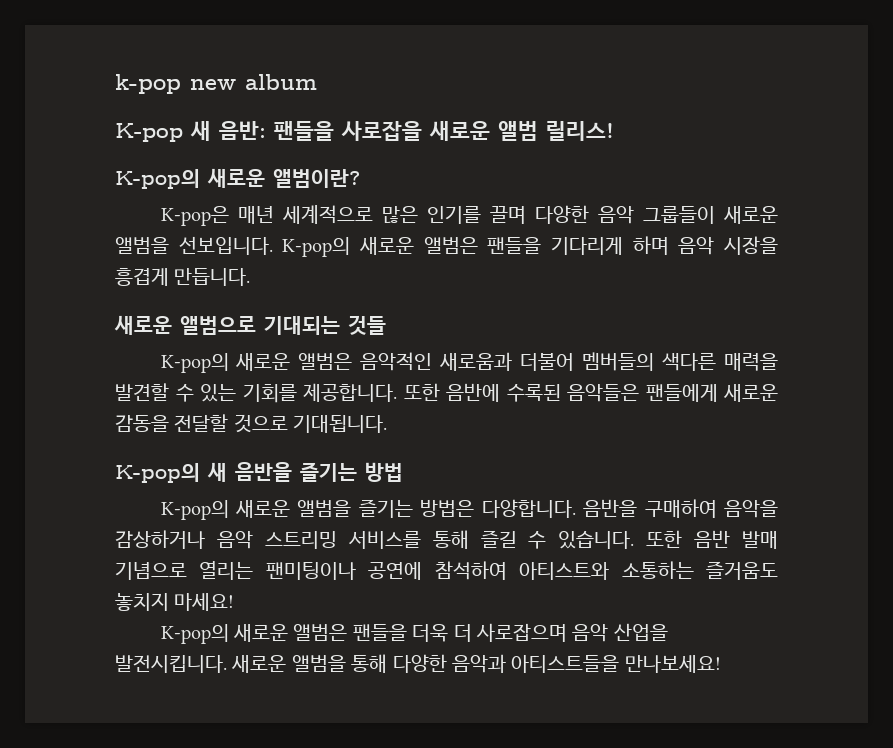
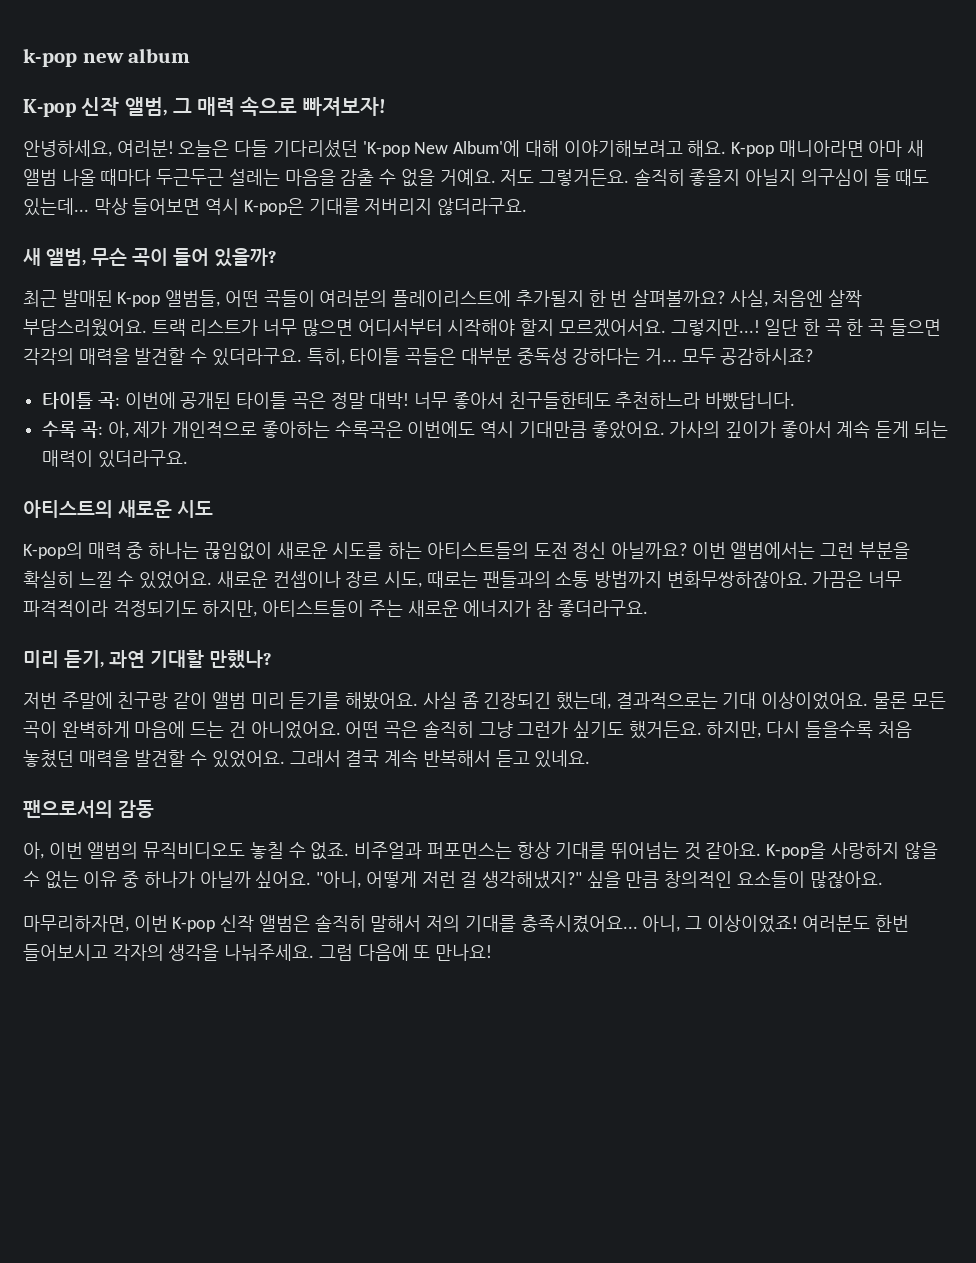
[190,121,614,141] [115,168,360,189] [160,205,778,226] [115,236,778,257] [115,268,251,286] [114,315,386,335] [160,352,778,373] [115,383,778,403] [115,414,388,433] [115,462,403,483] [160,499,778,520] [115,530,778,549] [115,561,778,580] [115,593,235,611] [160,623,668,644] [115,654,721,673] 새 음반: 팬들을 사로잡을 새로운 앨범 릴리스! // K-pop의 새로운 앨범이란? // K-pop은 매년 세계적으로 많은 인기를 끌며 다양한 음악 그룹들이 새로운 앨범을 선보입니다. K-pop의 새로운 앨범은 팬들을 기다리게 하며 음악 시장을 흥겹게 만듭니다. // 새로운 앨범으로 기대되는 것들 // K-pop의 새로운 앨범은 음악적인 새로움과 더불어 멤버들의 색다른 매력을 발견할 수 있는 기회를 제공합니다. 또한 음반에 수록된 음악들은 팬들에게 새로운 감동을 전달할 것으로 기대됩니다. // K-pop의 새 음반을 즐기는 방법 // K-pop의 새로운 앨범을 즐기는 방법은 다양합니다. 음반을 구매하여 음악을 감상하거나 음악 스트리밍 서비스를 통해 즐길 수 있습니다. 또한 음반 발매 기념으로 열리는 팬미팅이나 공연에 참석하여 아티스트와 소통하는 즐거움도 놓치지 마세요! // K-pop의 새로운 앨범은 팬들을 더욱 더 사로잡으며 음악 산업을 발전시킵니다. 새로운 앨범을 통해 다양한 음악과 아티스트들을 만나보세요! -> [81,97,386,116] [23,140,925,158] [23,168,930,187] [23,198,528,216] [23,248,277,267] [23,290,863,307] [23,319,941,337] [23,348,814,366] [42,392,795,410] [42,420,948,439] [42,450,188,468] [23,500,213,518] [23,542,910,560] [23,571,903,589] [23,600,648,617] [23,650,272,669] [23,692,946,710] [23,720,912,739] [23,749,591,768] [23,800,154,818] [23,842,938,860] [23,871,883,889] [23,914,910,933] [23,944,493,961] 신작 앨범, 그 매력 속으로 빠져보자! // 안녕하세요, 여러분! 오늘은 다들 기다리셨던 'K-pop New Album'에 대해 이야기해보려고 해요. K-pop 매니아라면 아마 새 앨범 나올 때마다 두근두근 설레는 마음을 감출 수 없을 거예요. 저도 그렇거든요. 솔직히 좋을지 아닐지 의구심이 들 때도 있는데... 막상 들어보면 역시 K-pop은 기대를 저버리지 않더라구요. // 새 앨범, 무슨 곡이 들어 있을까? // 최근 발매된 K-pop 앨범들, 어떤 곡들이 여러분의 플레이리스트에 추가될지 한 번 살펴볼까요? 사실, 처음엔 살짝 부담스러웠어요. 트랙 리스트가 너무 많으면 어디서부터 시작해야 할지 모르겠어서요. 그렇지만...! 일단 한 곡 한 곡 들으면 각각의 매력을 발견할 수 있더라구요. 특히, 타이틀 곡들은 대부분 중독성 강하다는 거... 모두 공감하시죠? // 타이틀 곡: 이번에 공개된 타이틀 곡은 정말 대박! 너무 좋아서 친구들한테도 추천하느라 바빴답니다. // 수록 곡: 아, 제가 개인적으로 좋아하는 수록곡은 이번에도 역시 기대만큼 좋았어요. 가사의 깊이가 좋아서 계속 듣게 되는 매력이 있더라구요. // 아티스트의 새로운 시도 // K-pop의 매력 중 하나는 끊임없이 새로운 시도를 하는 아티스트들의 도전 정신 아닐까요? 이번 앨범에서는 그런 부분을 확실히 느낄 수 있었어요. 새로운 컨셉이나 장르 시도, 때로는 팬들과의 소통 방법까지 변화무쌍하잖아요. 가끔은 너무 파격적이라 걱정되기도 하지만, 아티스트들이 주는 새로운 에너지가 참 좋더라구요. // 미리 듣기, 과연 기대할 만했나? // 저번 주말에 친구랑 같이 앨범 미리 듣기를 해봤어요. 사실 좀 긴장되긴 했는데, 결과적으로는 기대 이상이었어요. 물론 모든 곡이 완벽하게 마음에 드는 건 아니었어요. 어떤 곡은 솔직히 그냥 그런가 싶기도 했거든요. 하지만, 다시 들을수록 처음 놓쳤던 매력을 발견할 수 있었어요. 그래서 결국 계속 반복해서 듣고 있네요. // 팬으로서의 감동 // 아, 이번 앨범의 뮤직비디오도 놓칠 수 없죠. 비주얼과 퍼포먼스는 항상 기대를 뛰어넘는 것 같아요. K-pop을 사랑하지 않을 수 없는 이유 중 하나가 아닐까 싶어요. "아니, 어떻게 저런 걸 생각해냈지?" 싶을 만큼 창의적인 요소들이 많잖아요. // 마무리하자면, 이번 K-pop 신작 앨범은 솔직히 말해서 저의 기대를 충족시켰어요... 아니, 그 이상이었죠! 여러분도 한번 들어보시고 각자의 생각을 나눠주세요. 그럼 다음에 또 만나요!

